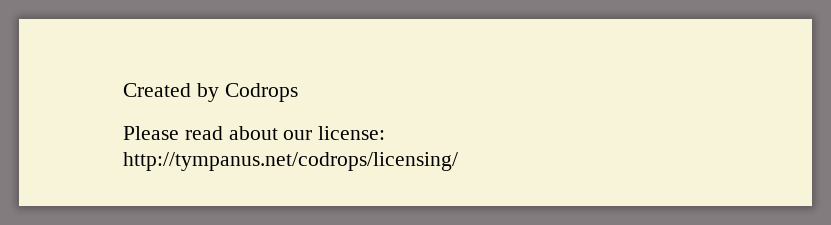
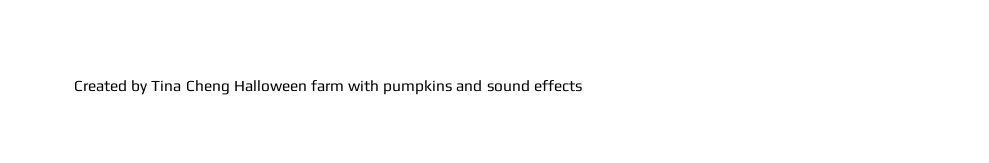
[224,83,298,102] [123,126,386,140] [123,152,458,171] Codrops // Please read about our license: http://tympanus.net/codrops/licensing/ -> [151,80,582,95] Tina Cheng Halloween farm with pumpkins and sound effects

